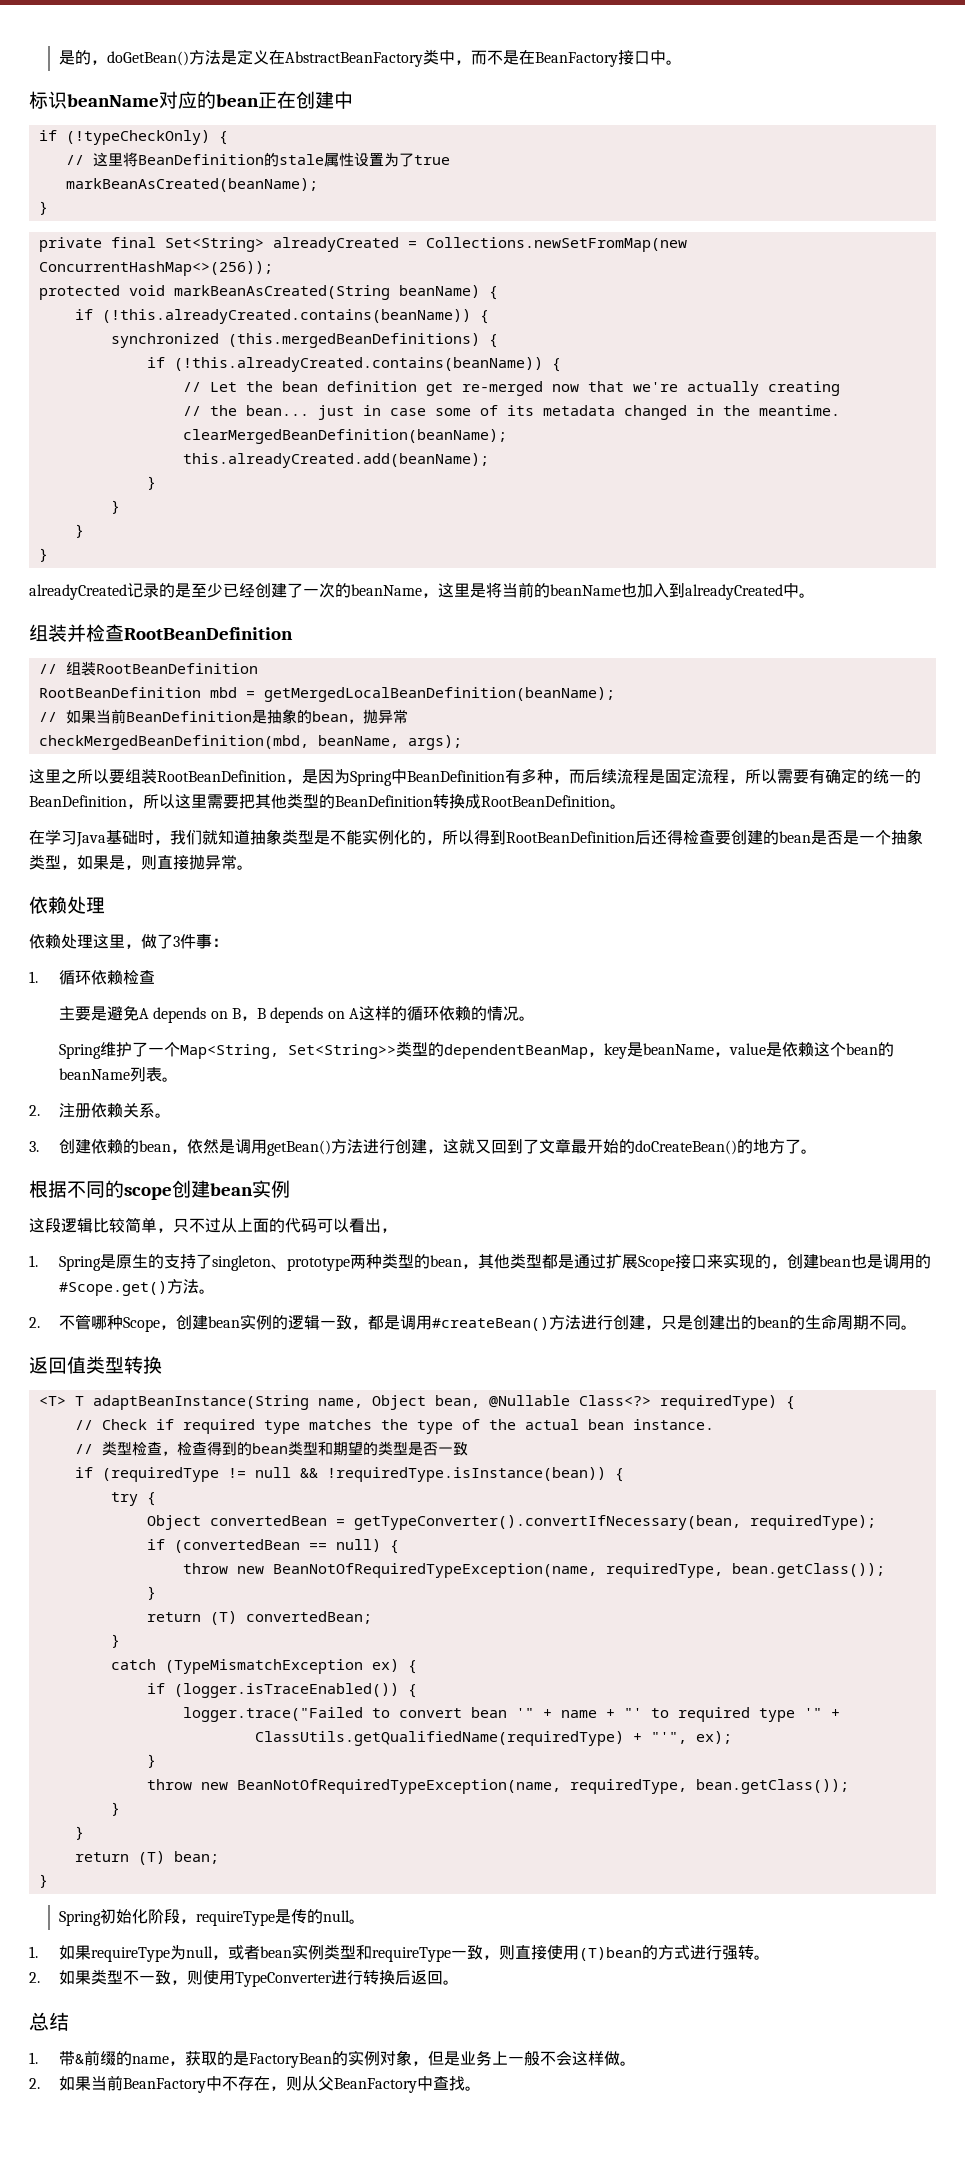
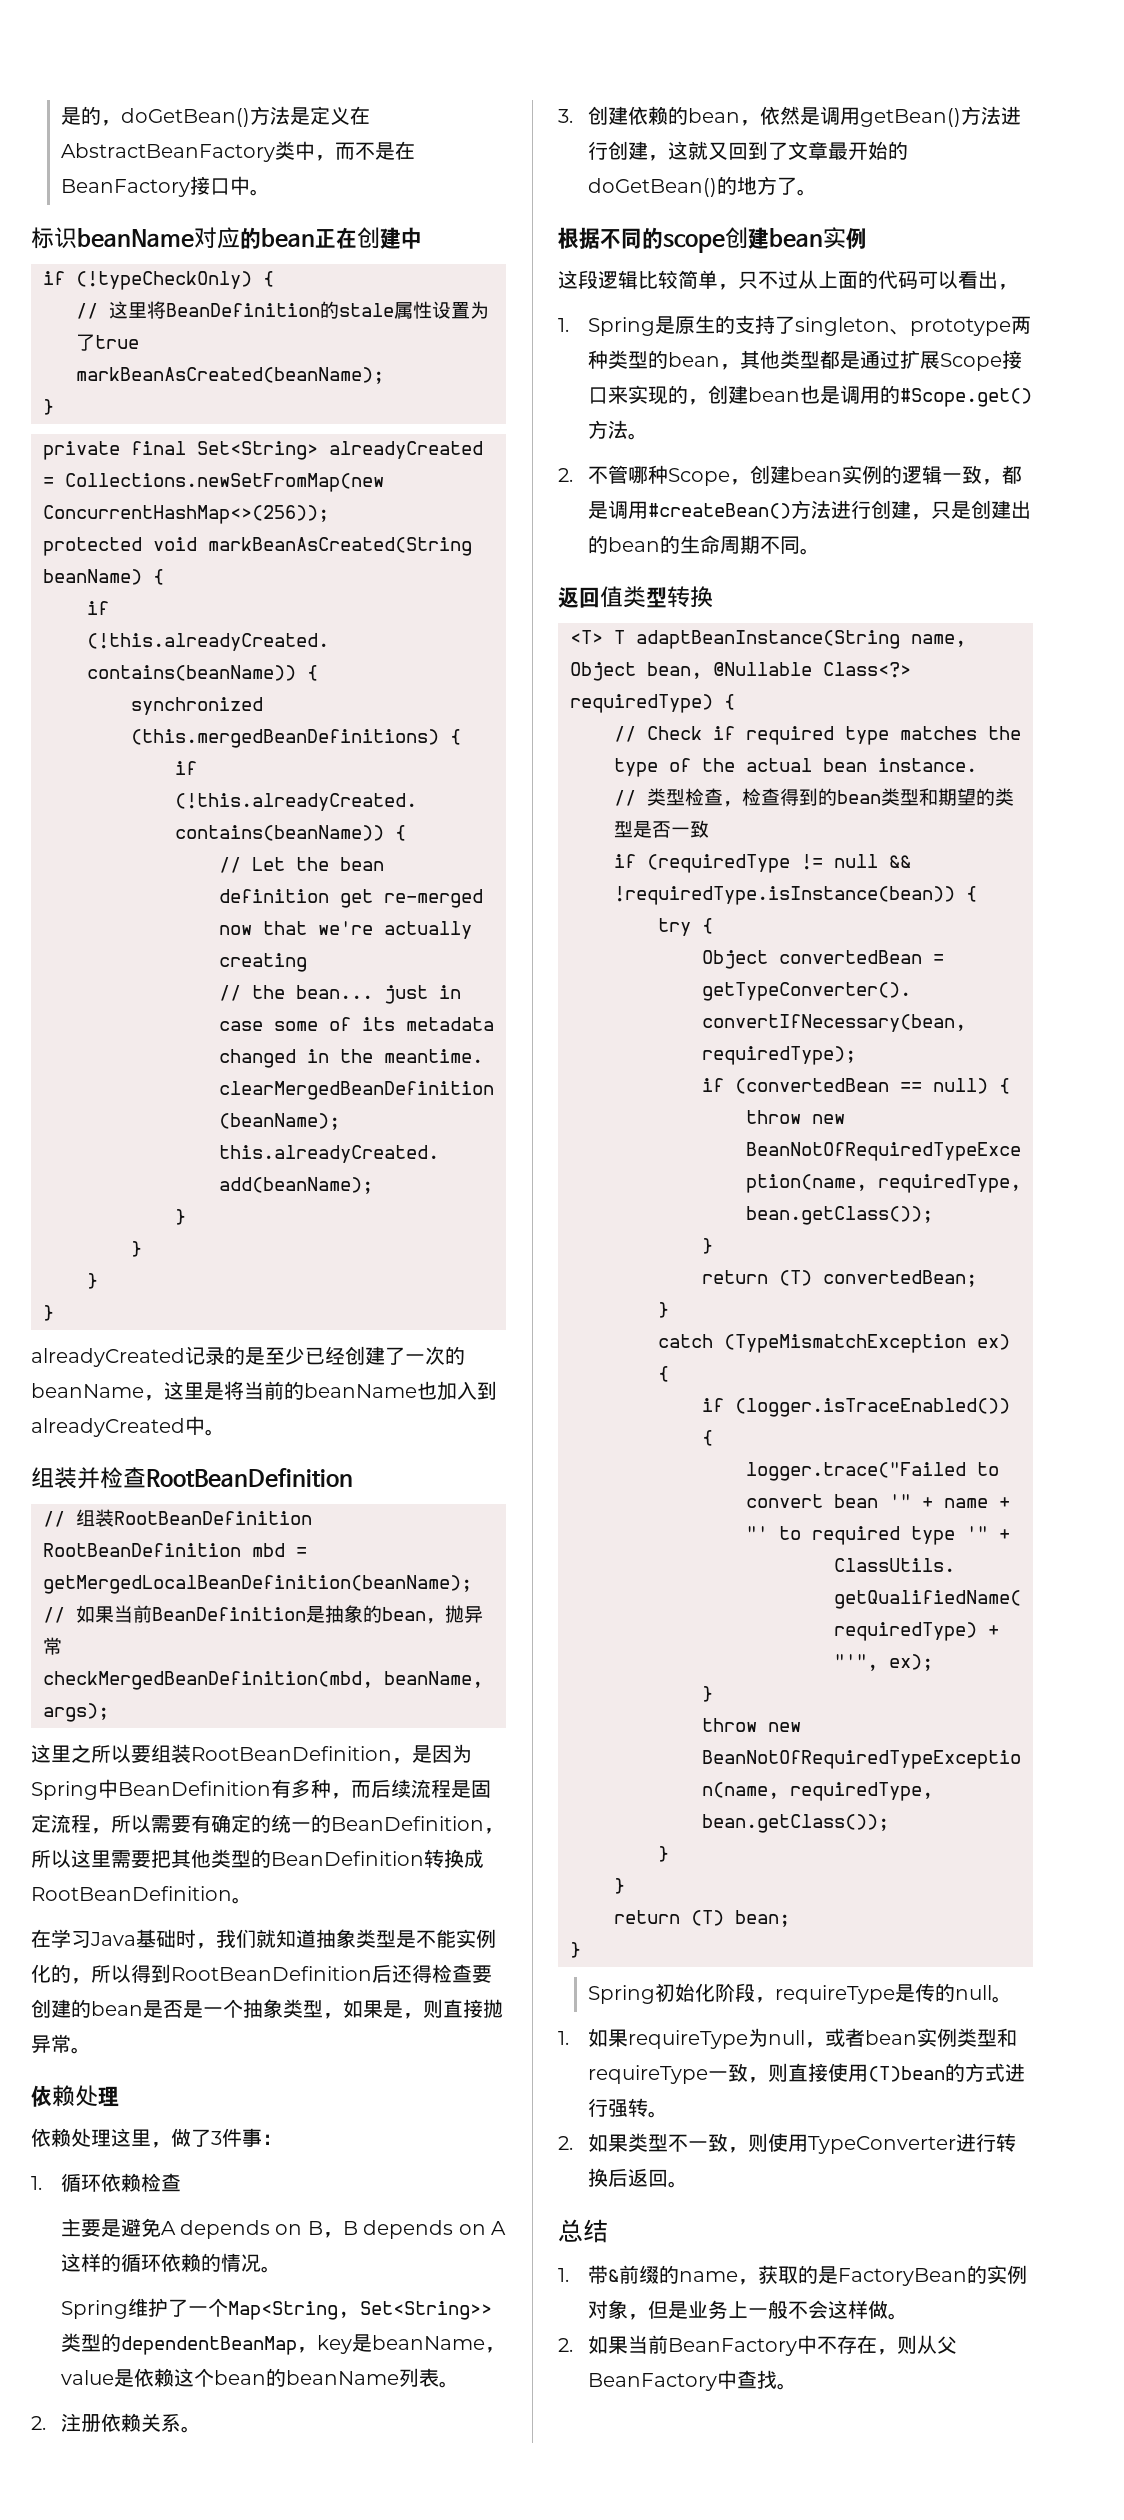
[635,1140,738,1155] doCreateBean() -> [587,178,717,197] doGetBean()

